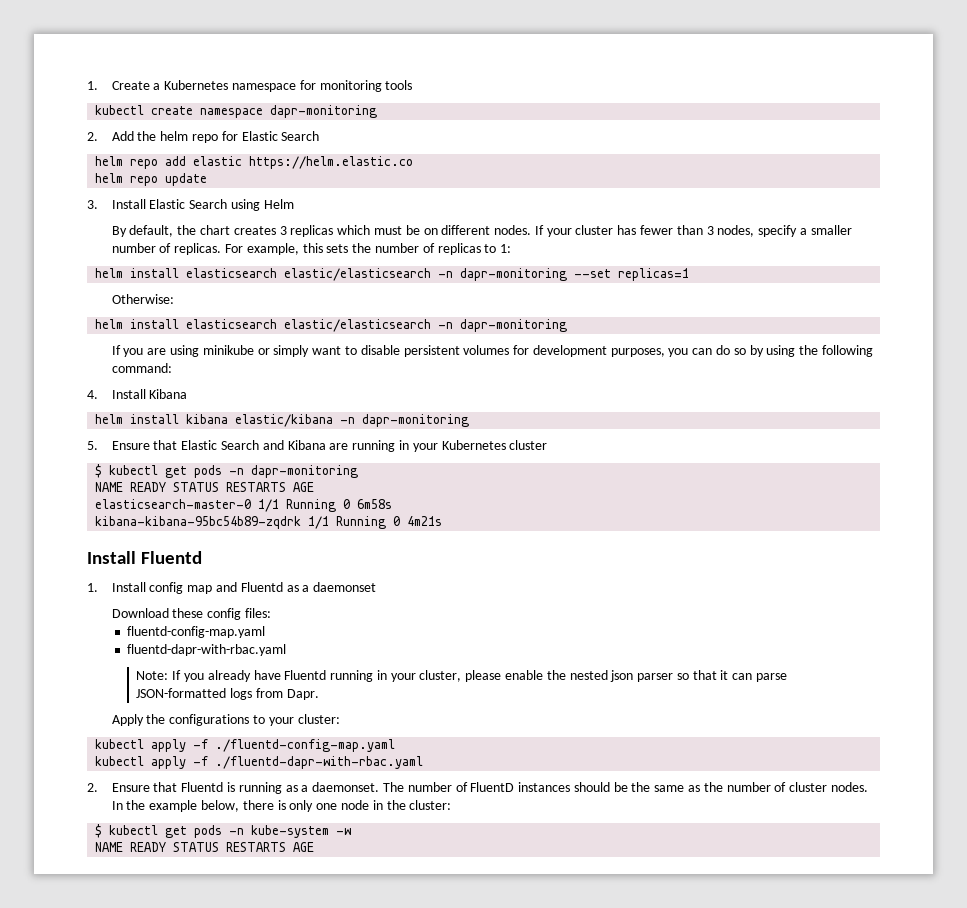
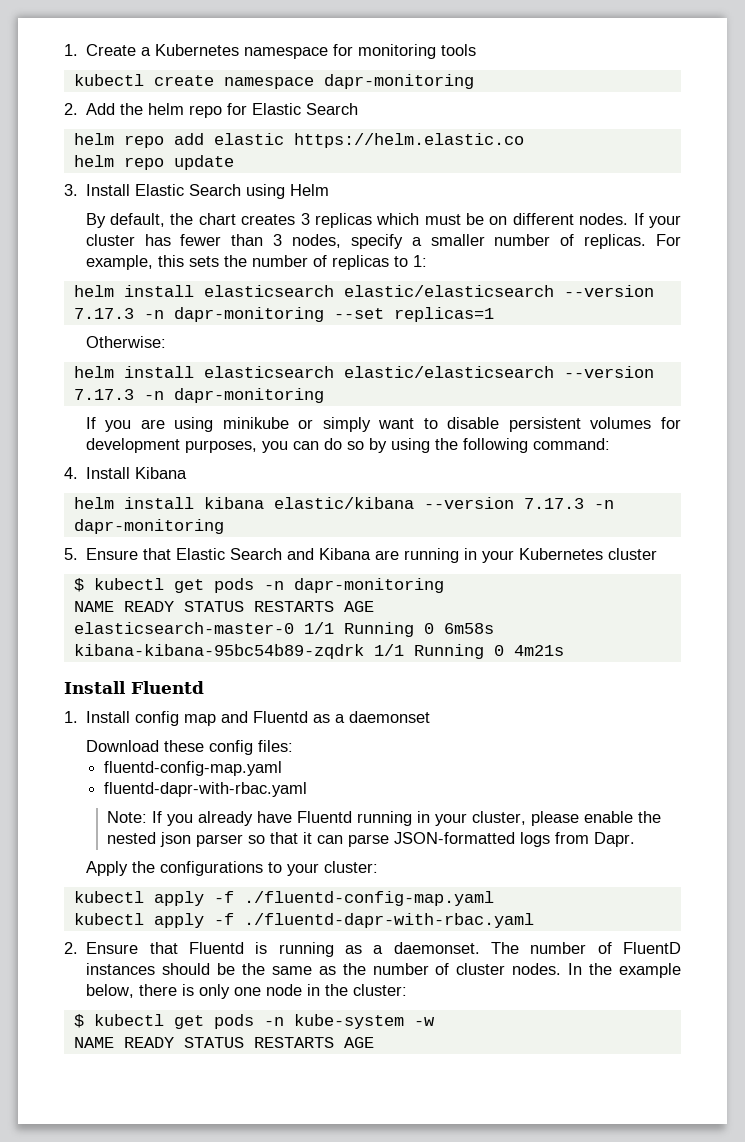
(432, 274) none -> [563,285,654,297] [73,308,134,319] --version 7.17.3
(432, 325) none -> [563,366,654,378] [73,389,134,400] --version 7.17.3
(334, 420) none -> [423,497,584,509] --version 7.17.3

